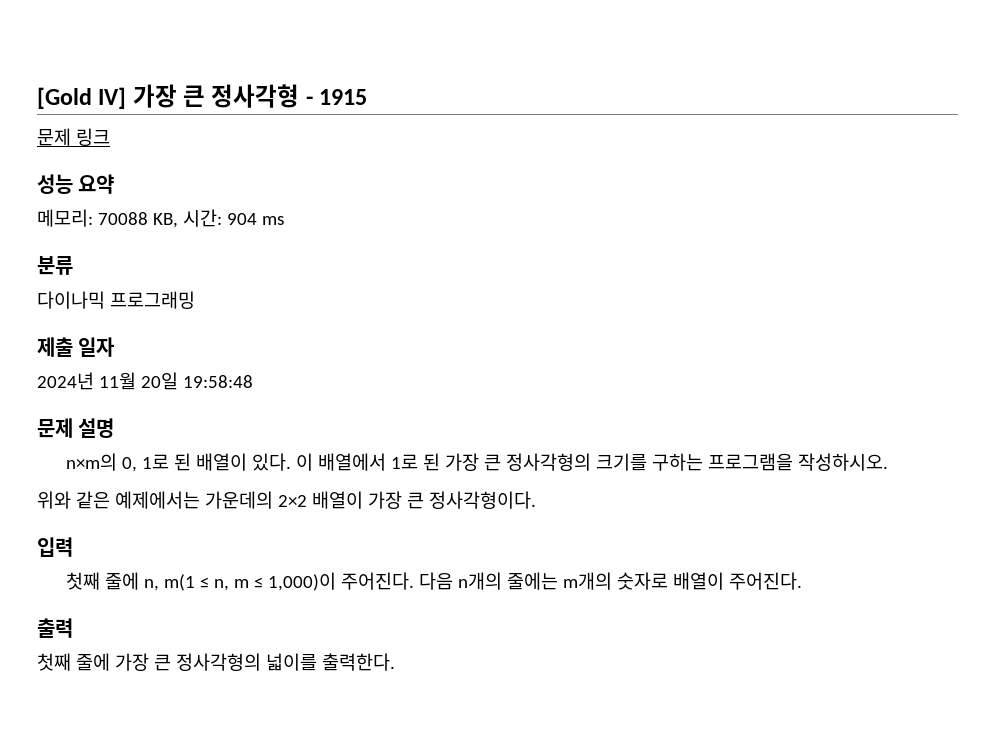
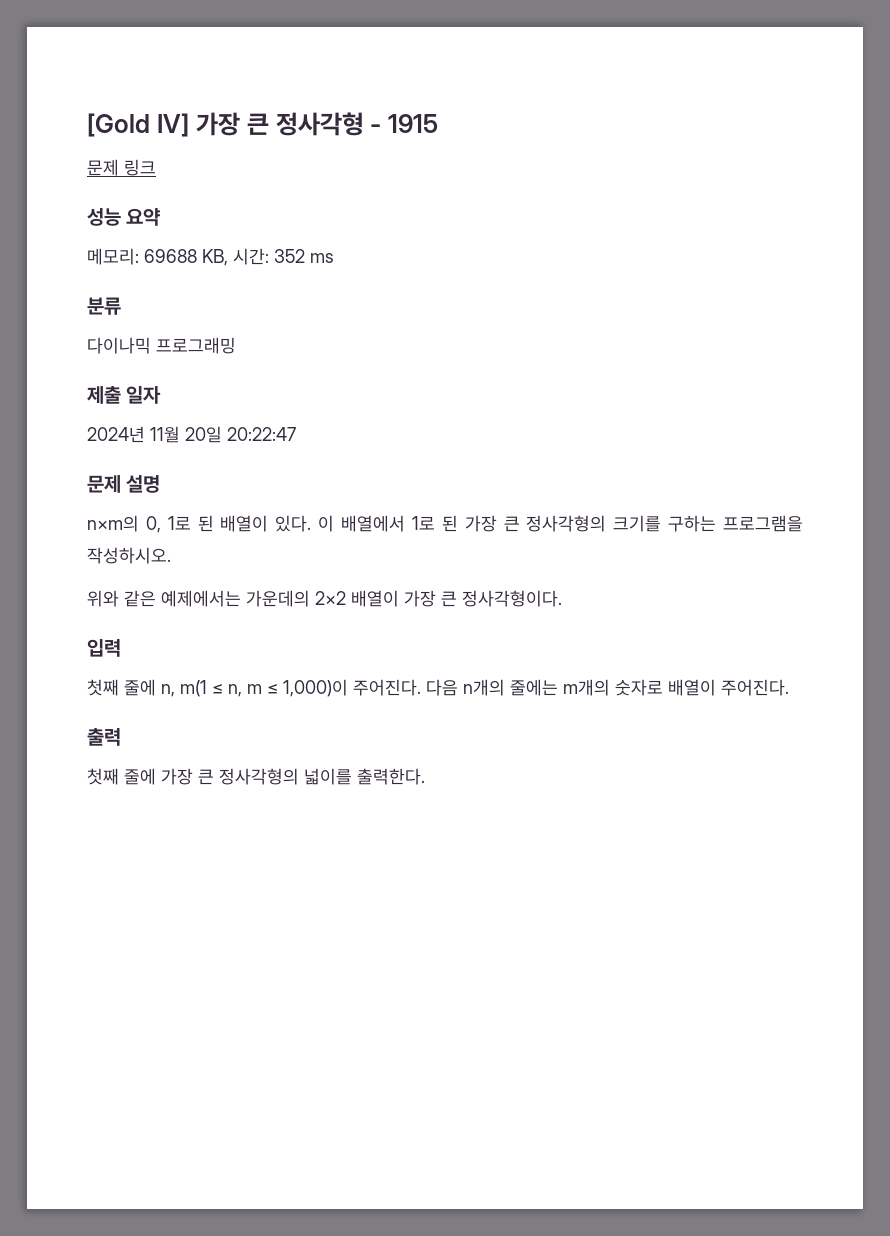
[97,212,148,225] 70088 -> [144,249,197,263] 69688
[226,213,257,225] 904 -> [274,249,305,263] 352
[182,375,253,388] 19:58:48 -> [227,427,296,441] 20:22:47

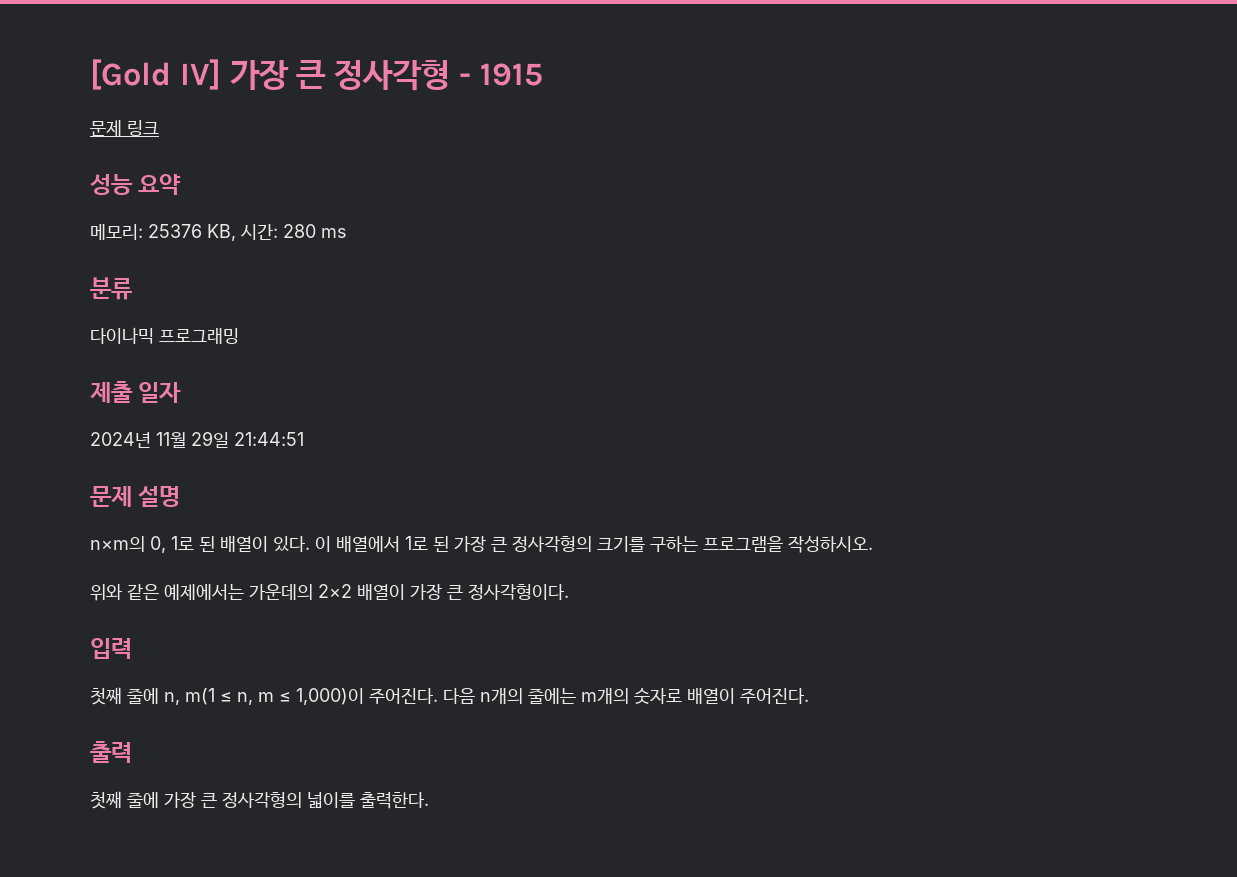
[144,249,197,263] 69688 -> [148,224,202,238] 25376
[274,249,305,263] 352 -> [283,224,316,238] 280
[185,426,296,443] 20일 20:22:47 -> [191,431,304,448] 29일 21:44:51

